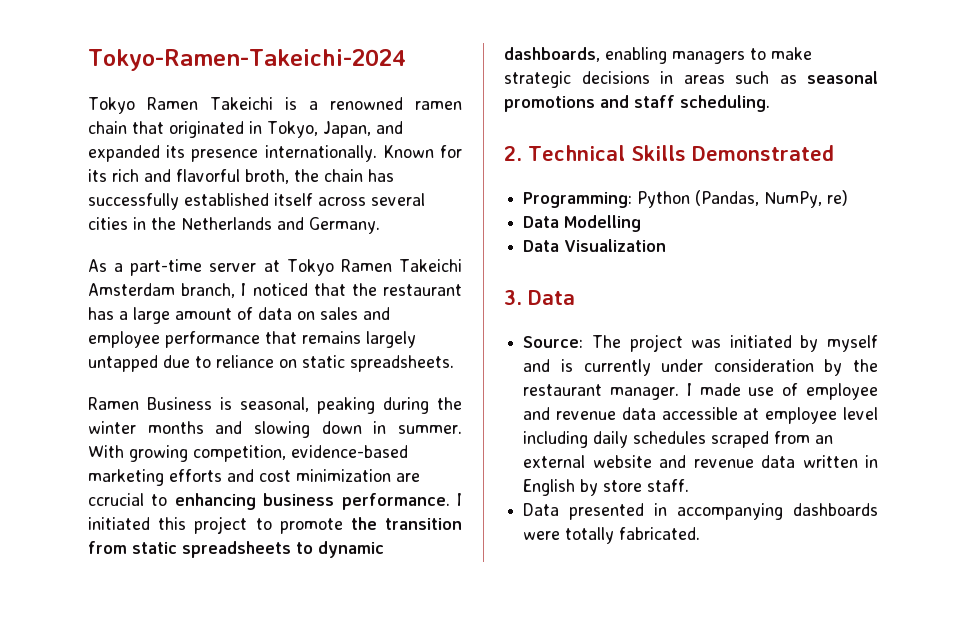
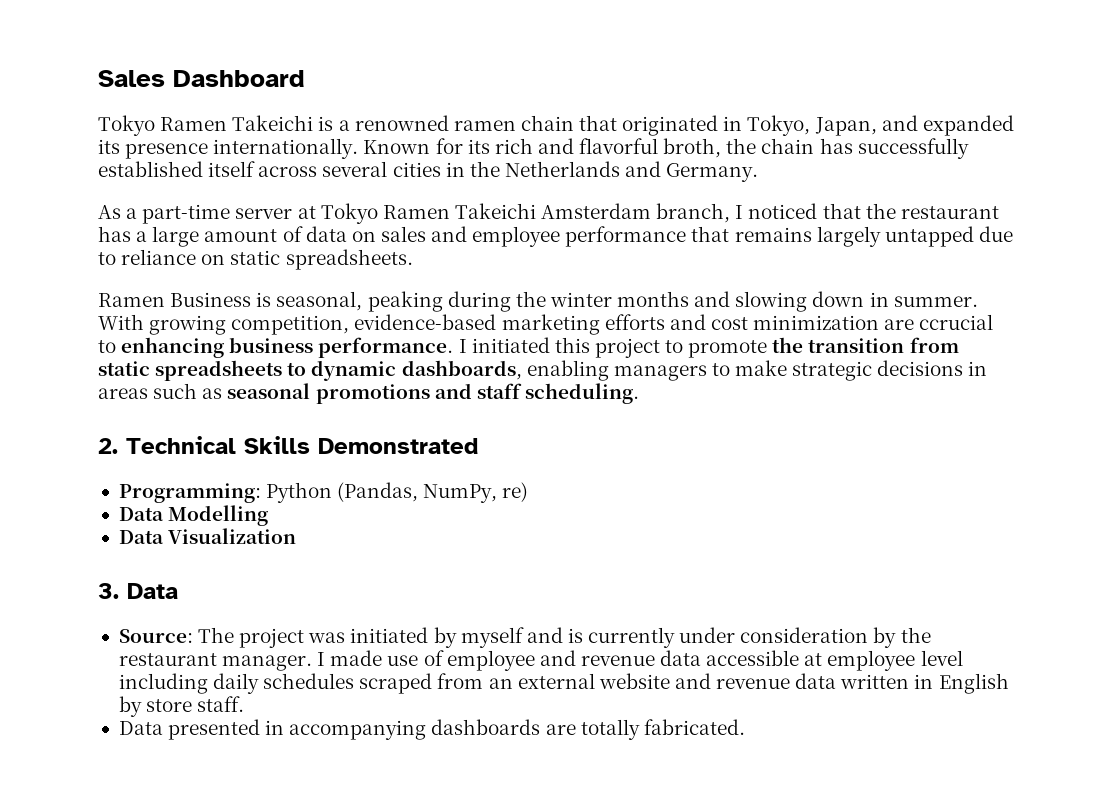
[88,49,406,71] Tokyo-Ramen-Takeichi-2024 -> [98,70,305,87] Sales Dashboard
[523,531,561,540] were -> [545,724,576,735] are

